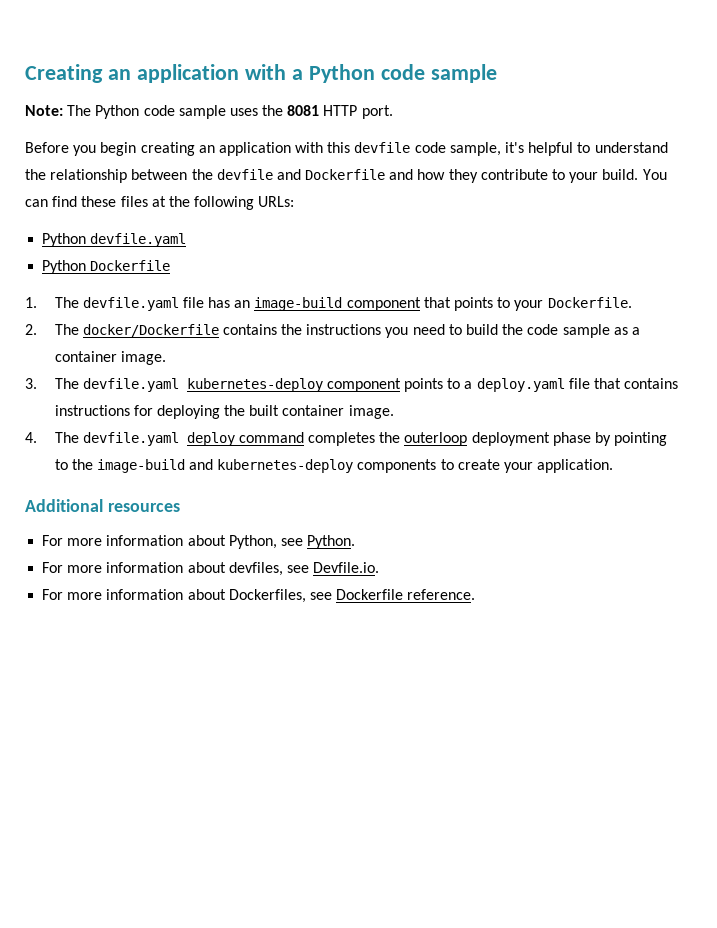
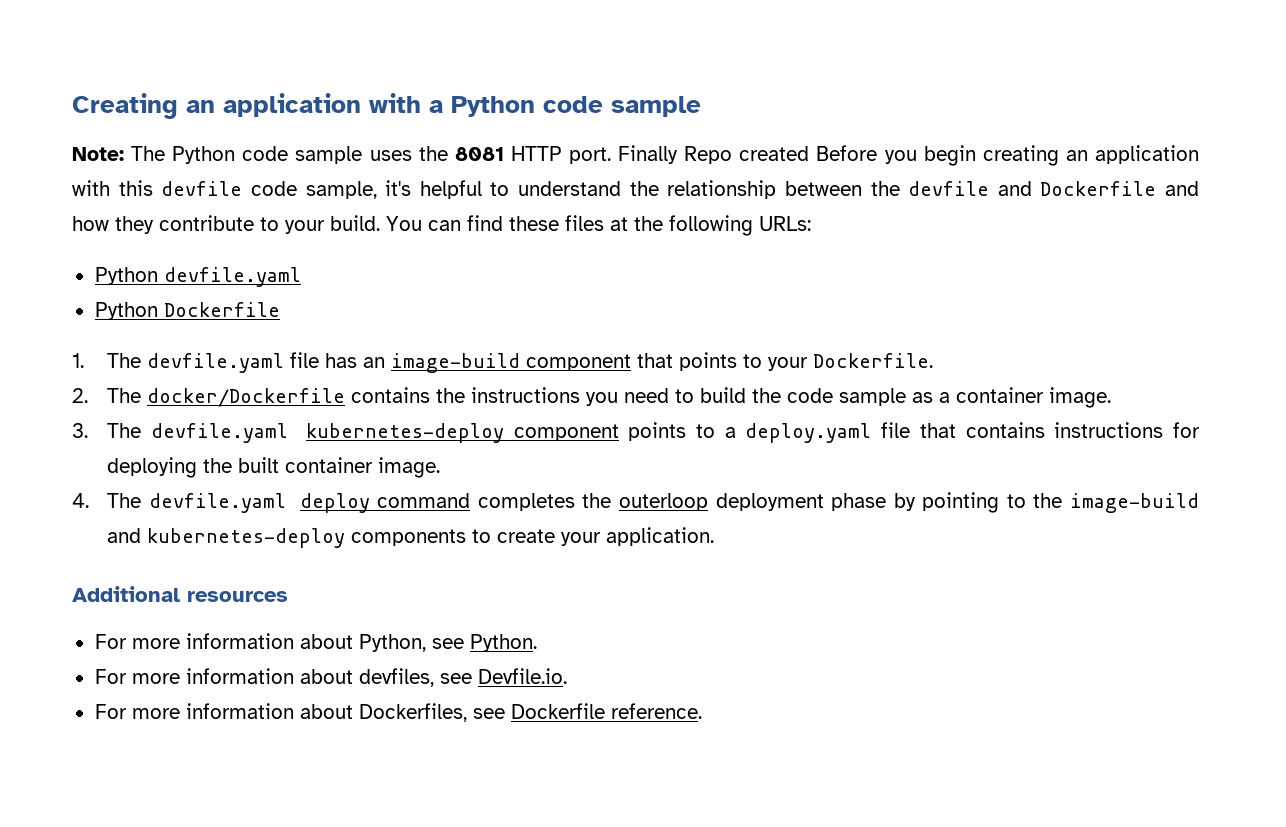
(393, 112) // -> [618,145,810,164] Finally Repo created

